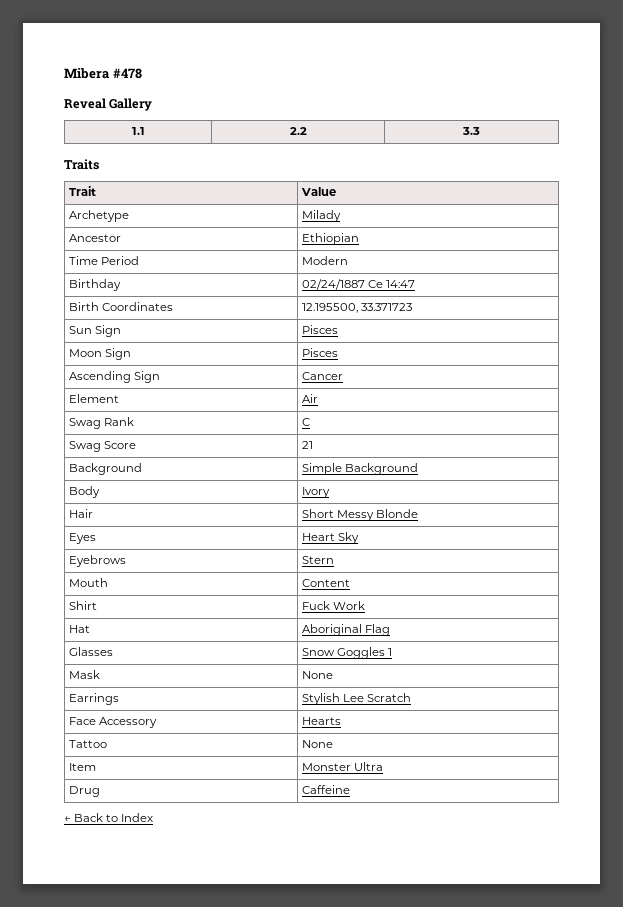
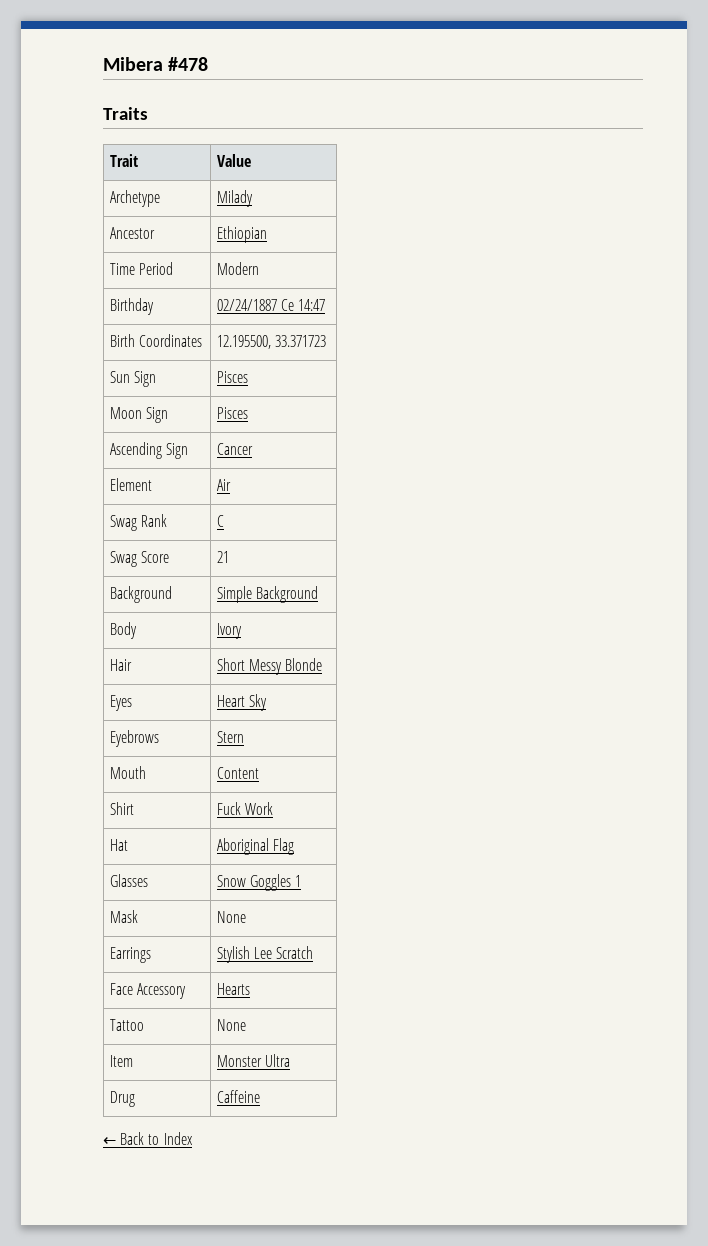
[64,98,153,111] [131,127,145,135] [289,127,307,135] [462,127,480,135] // Reveal Gallery // 1.1 | 2.2 | 3.3 -> (209, 64) none

